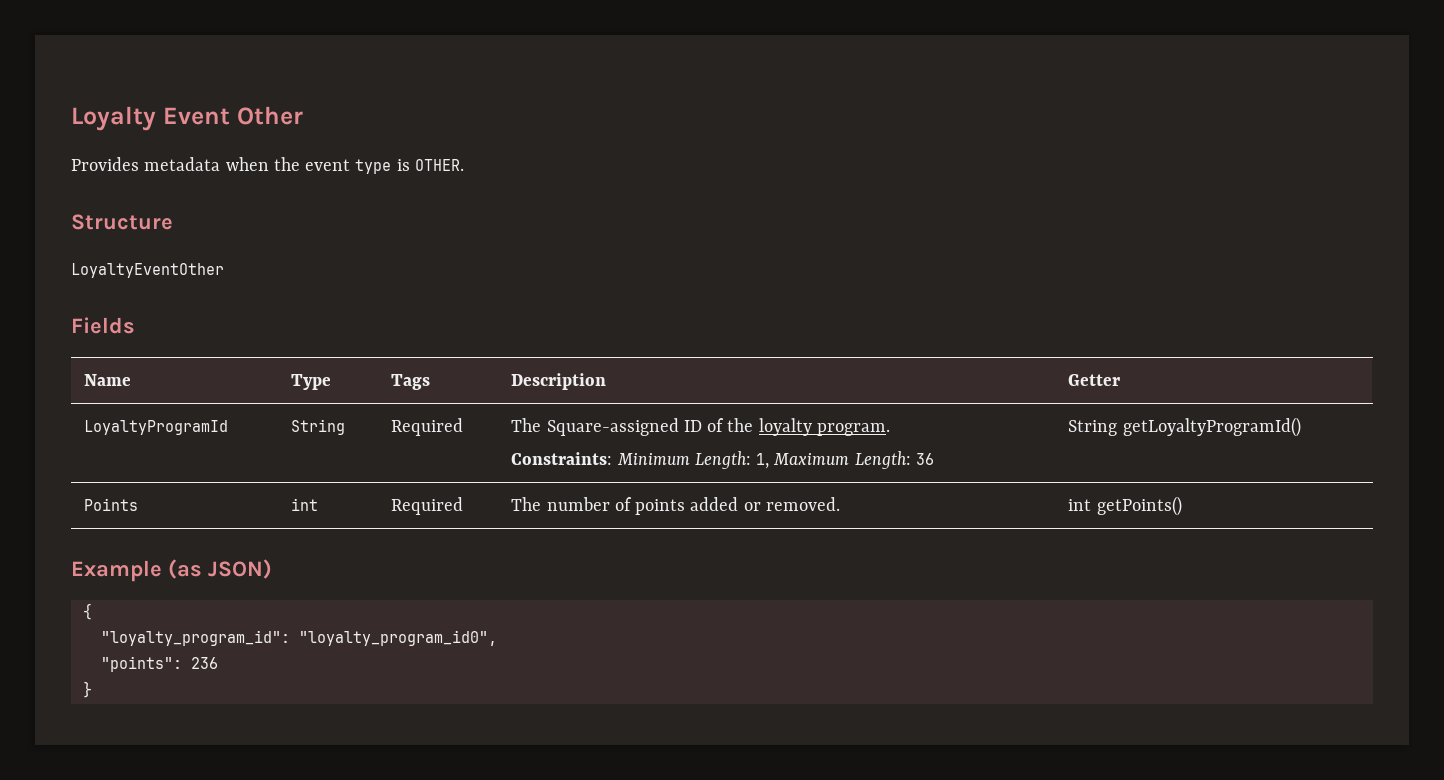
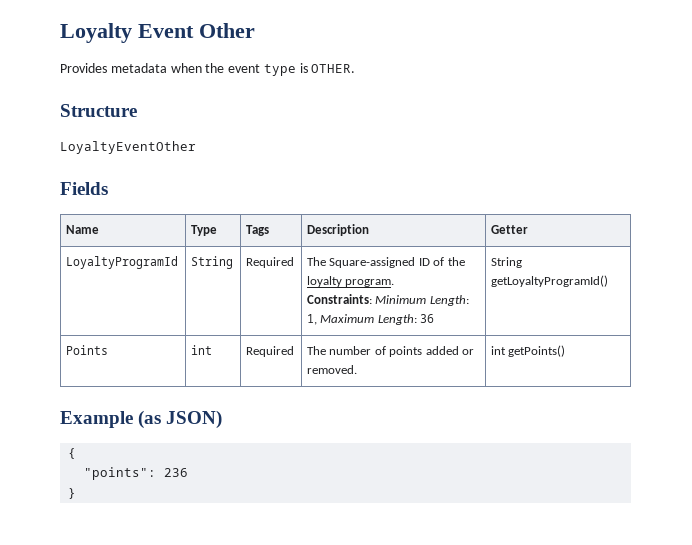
[100,630,497,646] // "loyalty_program_id": "loyalty_program_id0", -> (77, 453) none

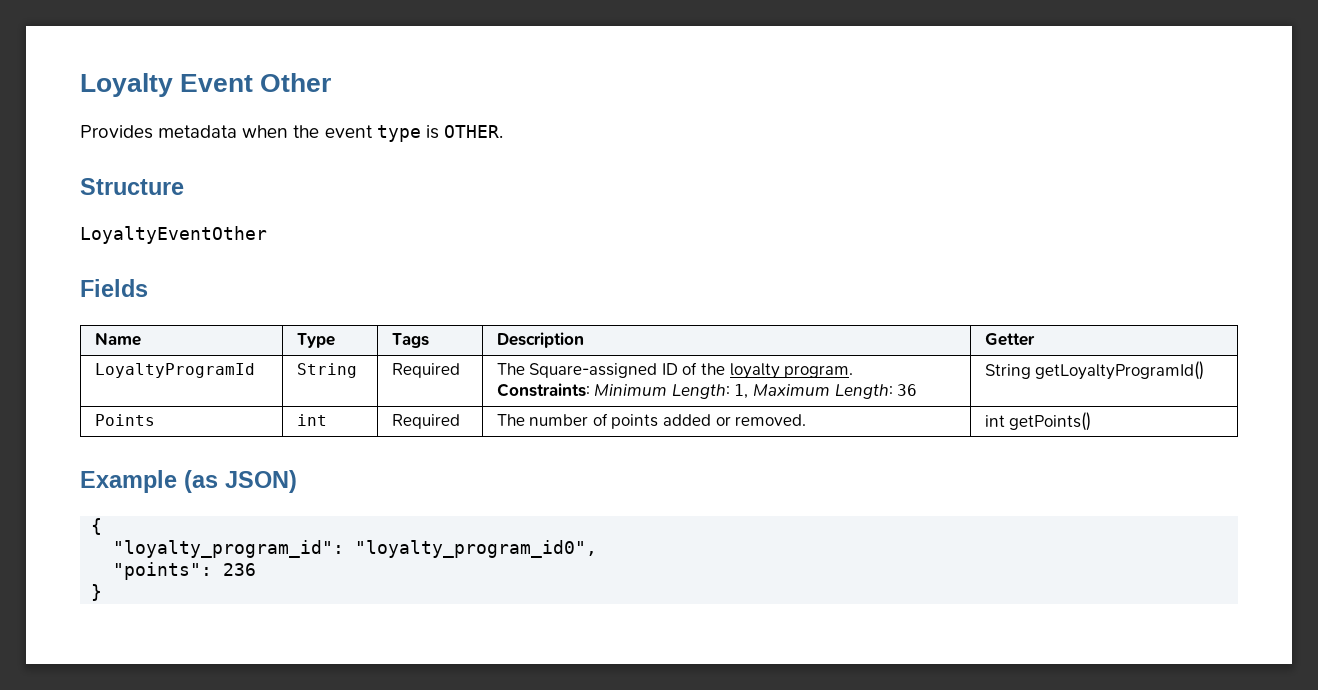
(77, 453) none -> [113,540,598,558] // "loyalty_program_id": "loyalty_program_id0",

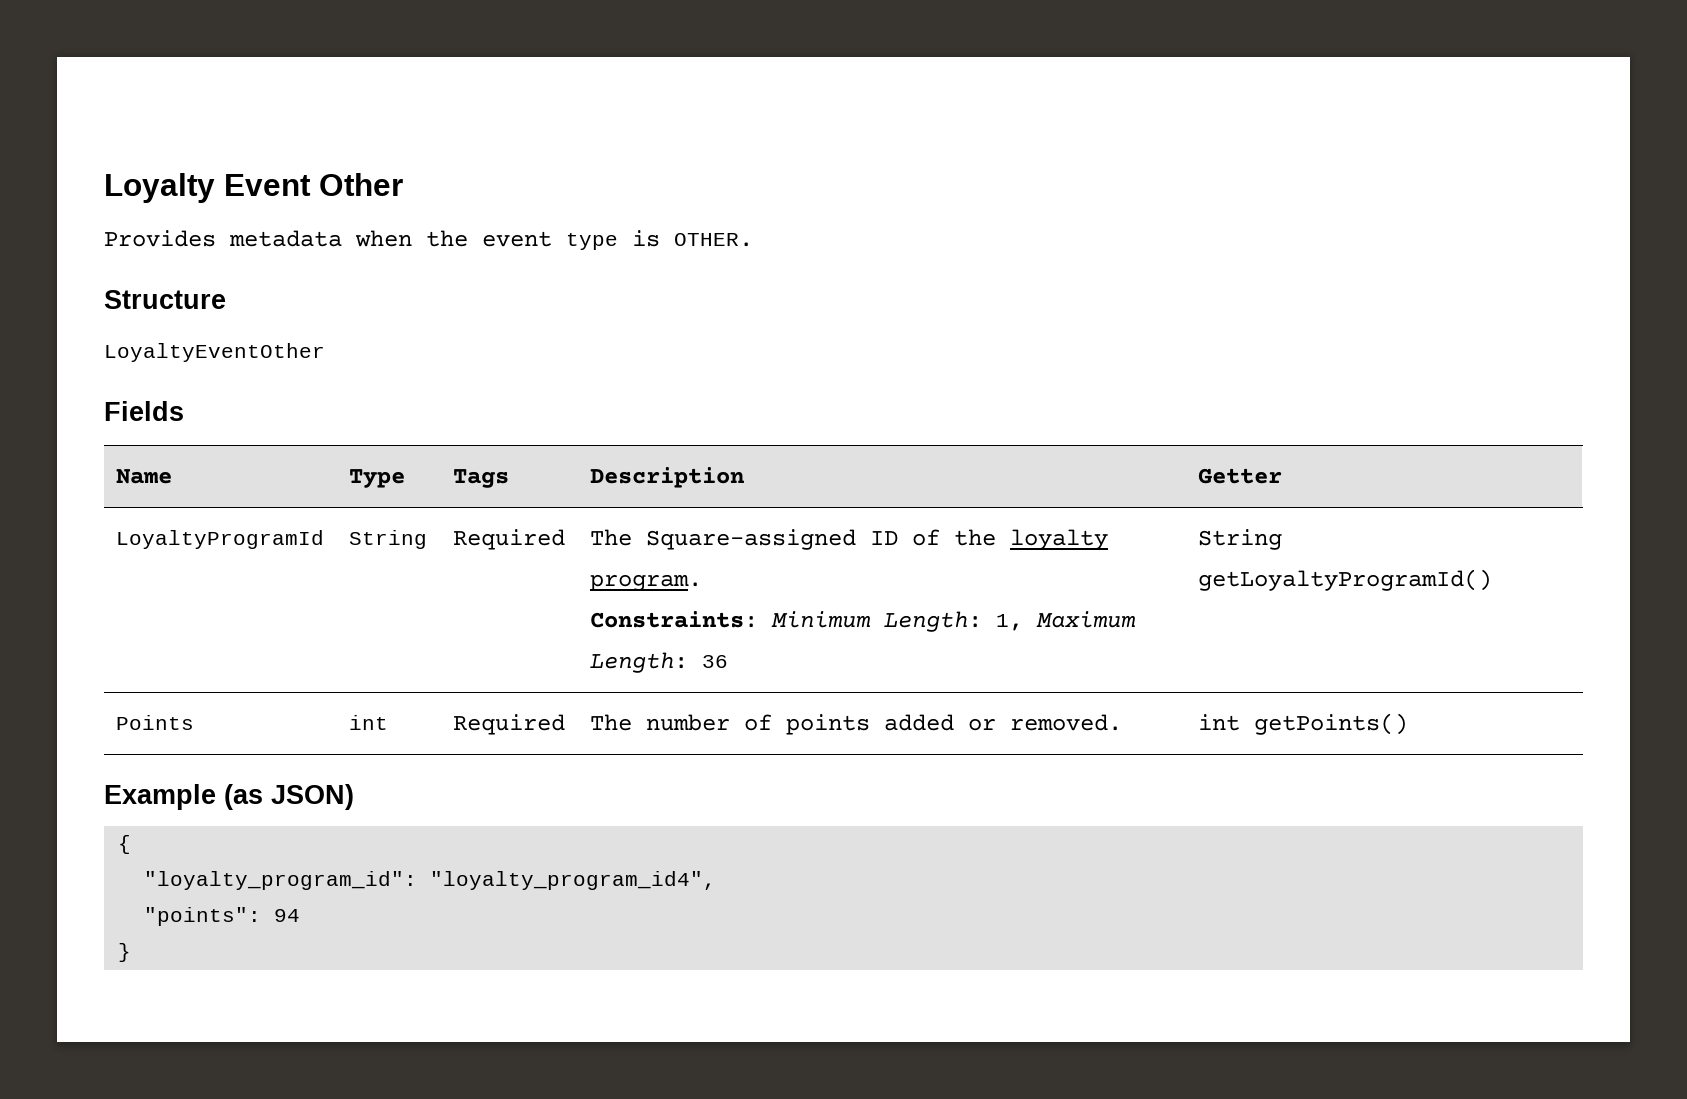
[355,540,598,558] "loyalty_program_id0", -> [430,871,717,890] "loyalty_program_id4",
[223,563,257,576] 236 -> [274,909,301,922] 94

